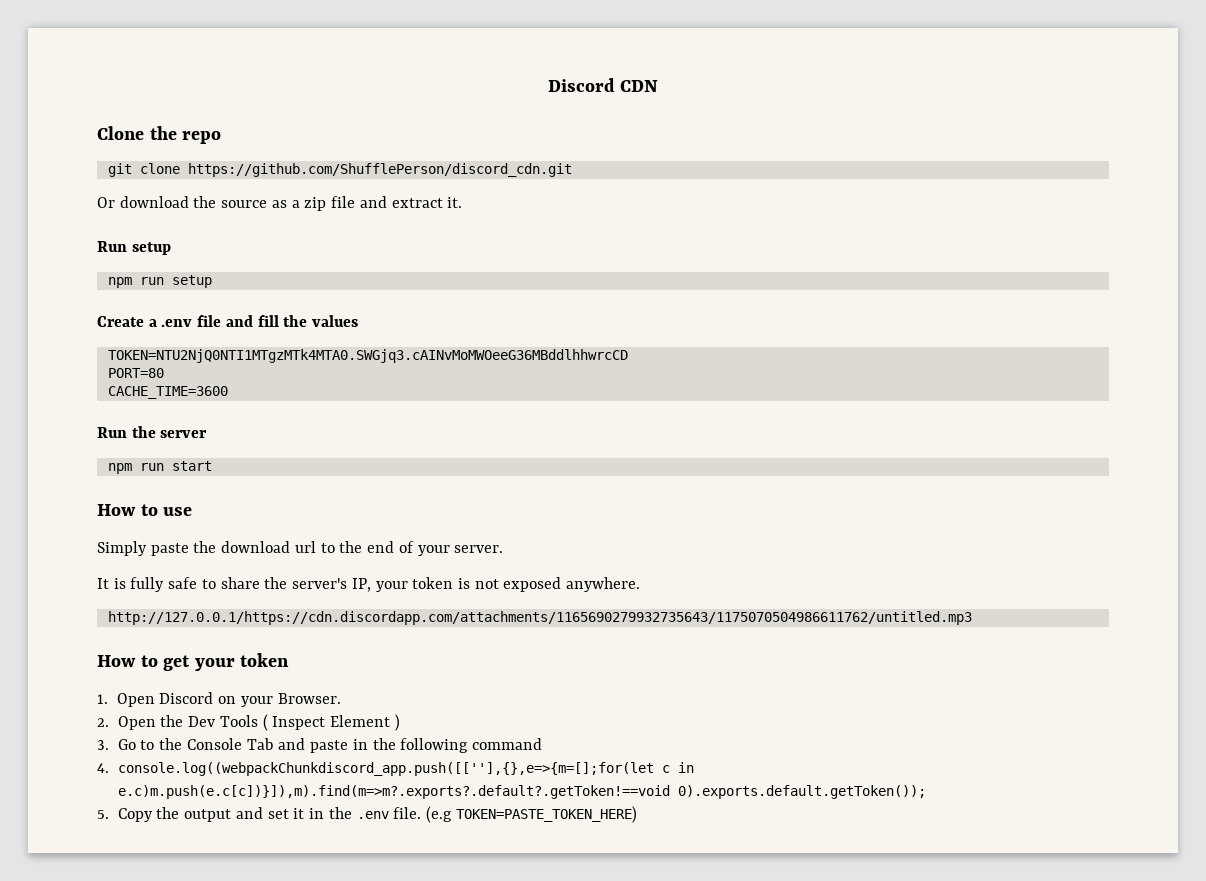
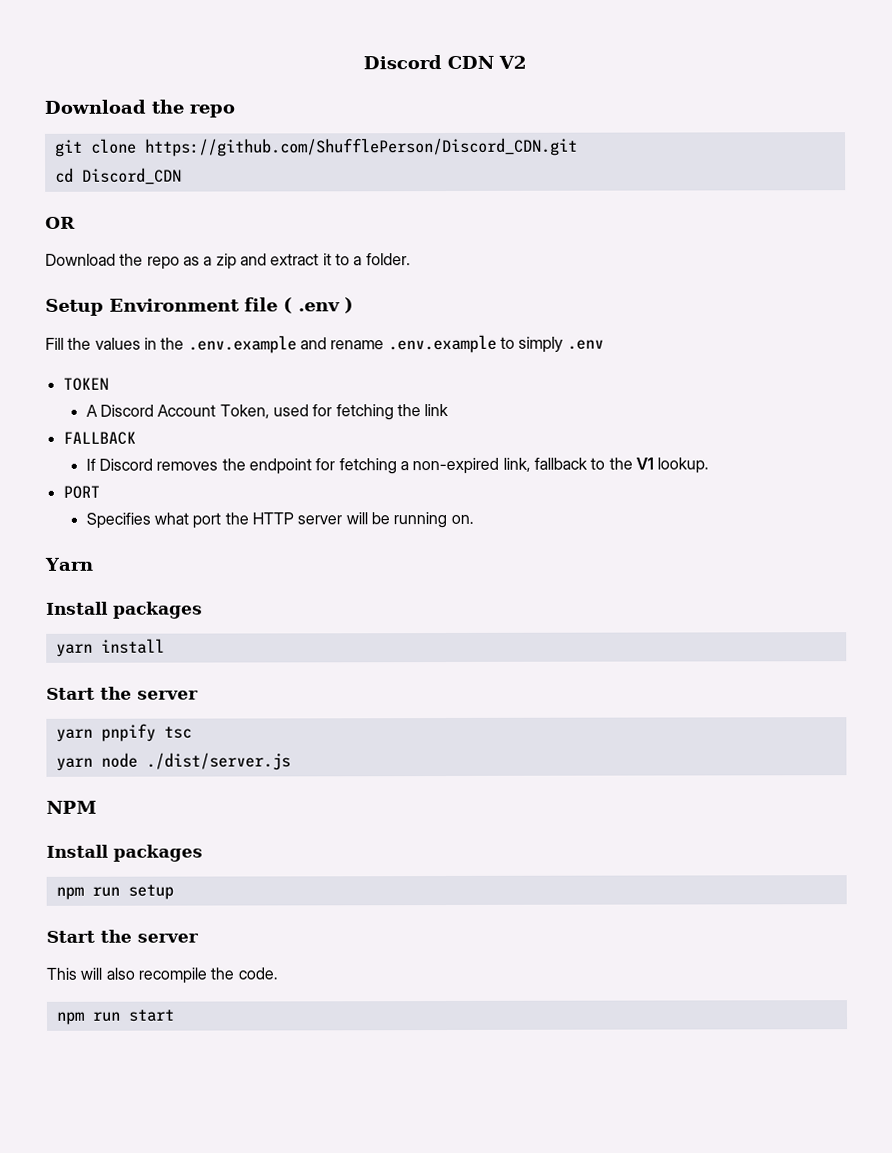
[97,126,144,140] // Clone -> [497,55,527,69] [44,99,146,114] V2 // Download
[187,163,572,177] [97,196,268,208] https://github.com/ShufflePerson/discord_cdn.git // Or download the source -> [144,137,578,157] [54,167,182,185] [45,216,76,229] [45,253,180,270] https://github.com/ShufflePerson/Discord_CDN.git // cd Discord_CDN // OR // Download the repo
[331,196,356,208] file -> (237, 261) none
[447,197,463,208] [97,241,171,255] [107,275,212,288] [97,315,359,327] [107,349,628,363] [107,368,164,378] [107,386,228,399] [97,426,208,438] [107,461,212,474] [97,504,193,516] [97,541,504,556] [97,577,641,592] [107,611,972,625] [97,653,290,671] [97,692,341,707] [97,714,400,731] [97,738,542,753] [97,762,694,776] [117,785,926,799] [97,806,637,823] it. // Run setup // npm run setup // Create a .env file and fill the values // TOKEN=NTU2NjQ0NTI1MTgzMTk4MTA0.SWGjq3.cAINvMoMWOeeG36MBddlhhwrcCD // PORT=80 // CACHE_TIME=3600 // Run the server // npm run start // How to use // Simply paste the download url to the end of your server. // It is fully safe to share the server's IP, your token is not exposed anywhere. // http://127.0.0.1/https://cdn.discordapp.com/attachments/1165690279932735643/1175070504986611762/untitled.mp3 // How to get your token // 1. Open Discord on your Browser. // 2. Open the Dev Tools ( Inspect Element ) // 3. Go to the Console Tab and paste in the following command // 4. console.log((webpackChunkdiscord_app.push([[''],{},e=>{m=[];for(let c in e.c)m.push(e.c[c])}]),m).find(m=>m?.exports?.default?.getToken!==void 0).exports.default.getToken()); // 5. Copy the output and set it in the .env file. (e.g TOKEN=PASTE_TOKEN_HERE) -> [322,253,411,266] [45,297,354,316] [45,334,604,354] [62,377,109,391] [85,403,450,421] [62,431,136,445] [85,457,710,475] [62,485,100,499] [85,511,474,529] [44,557,93,571] [46,601,203,619] [55,638,165,657] [46,686,199,700] [55,723,192,742] [55,752,291,771] [46,800,97,814] [46,844,203,862] [55,884,174,900] [46,929,199,943] [46,967,278,984] [55,1009,175,1025] it to a folder. // Setup Environment file ( .env ) // Fill the values in the .env.example and rename .env.example to simply .env // TOKEN // A Discord Account Token, used for fetching the link // FALLBACK // If Discord removes the endpoint for fetching a non-expired link, fallback to the V1 lookup. // PORT // Specifies what port the HTTP server will be running on. // Yarn // Install packages // yarn install // Start the server // yarn pnpify tsc // yarn node ./dist/server.js // NPM // Install packages // npm run setup // Start the server // This will also recompile the code. // npm run start

